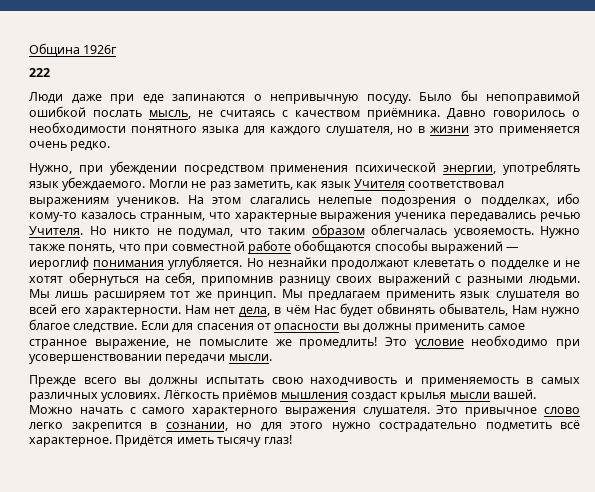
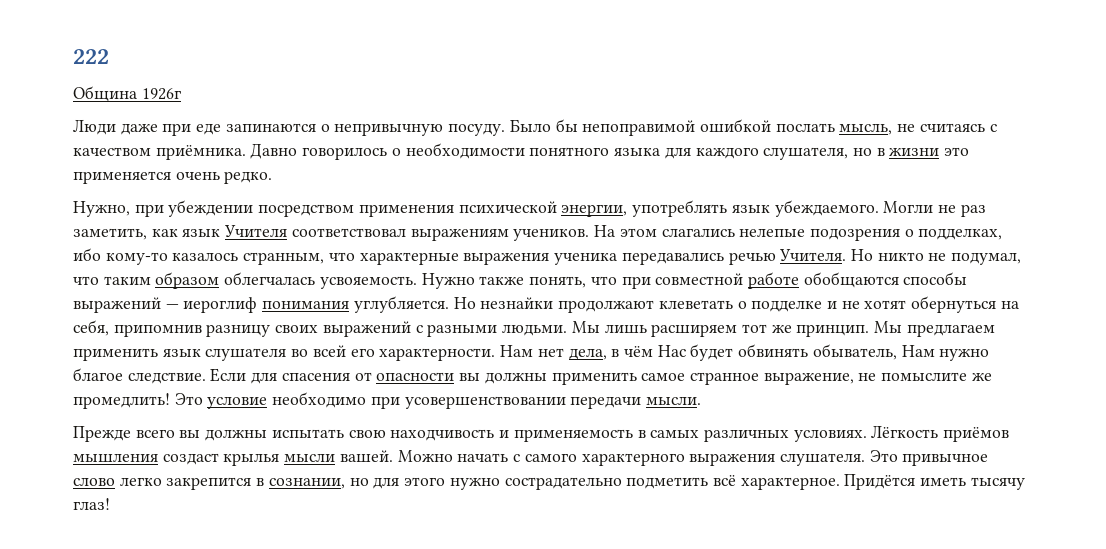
(29, 50) none -> [73,49,109,64] 222 //
[29,68,50,77] // 222 -> (181, 94) none

